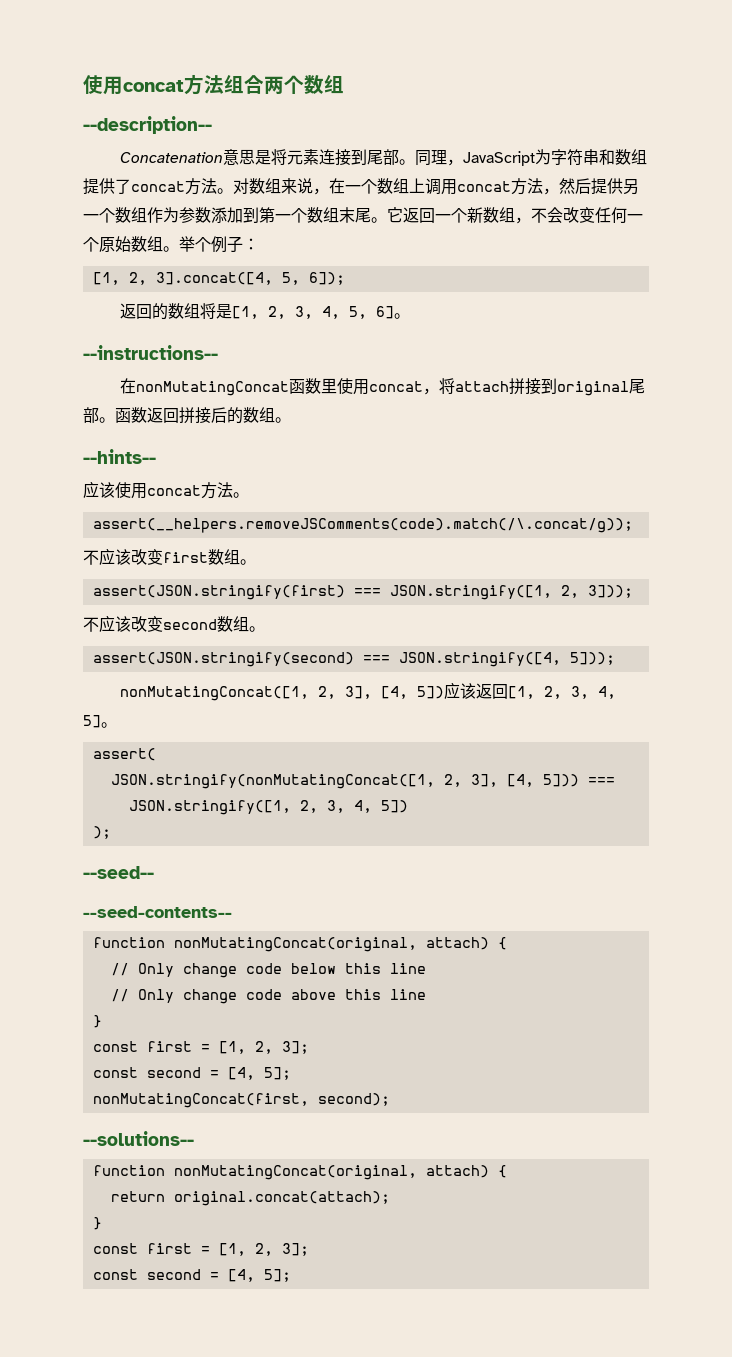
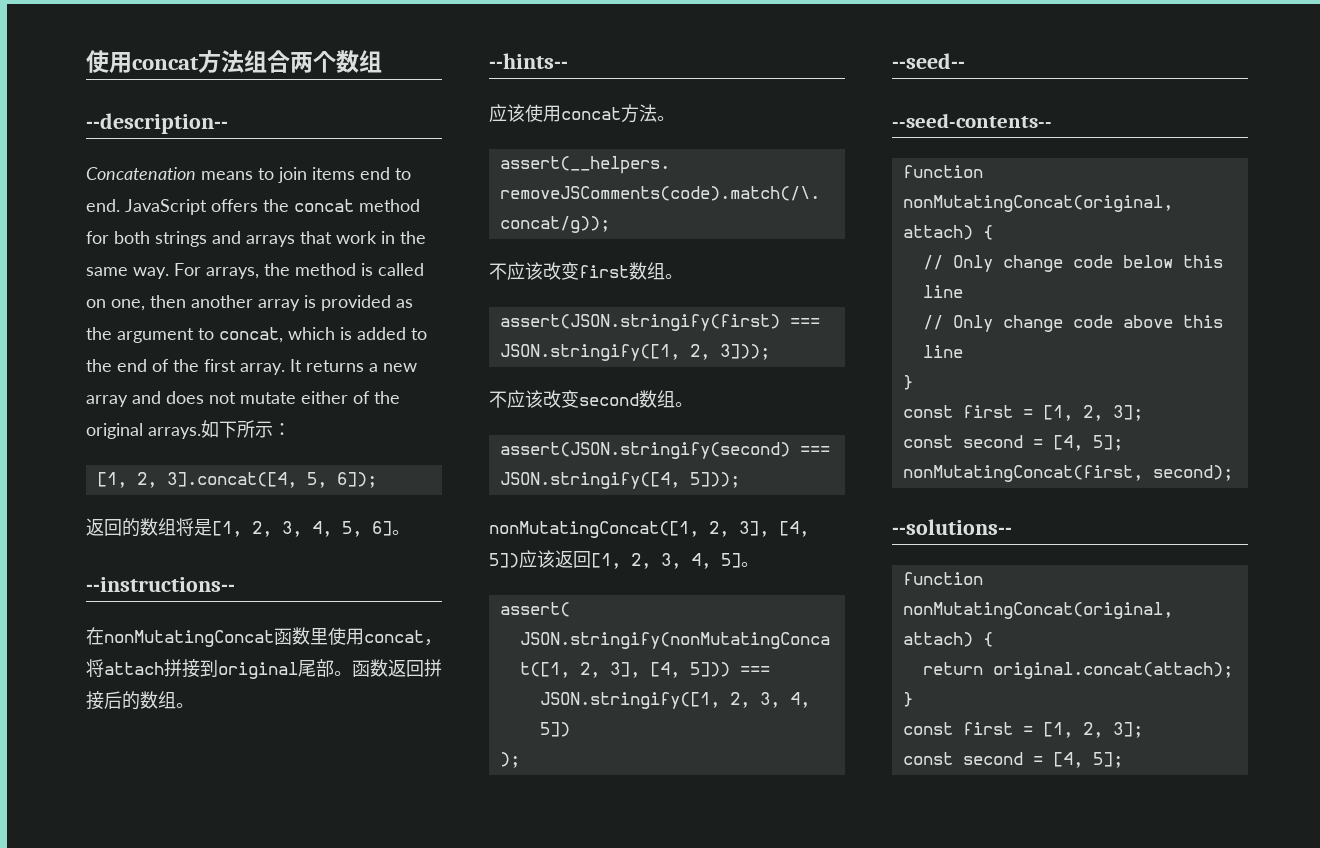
[223,149,648,166] [83,178,639,195] [83,207,643,224] [83,236,243,253] 意思是将元素连接到尾部。同理，JavaScript为字符串和数组提供了concat方法。对数组来说，在一个数组上调用concat方法，然后提供另一个数组作为参数添加到第一个数组末尾。它返回一个新数组，不会改变任何一个原始数组。举个例子 -> [201,167,411,183] [86,199,420,215] [86,231,426,247] [86,263,424,279] [86,295,413,311] [86,327,427,343] [86,359,417,375] [86,391,400,407] [86,420,273,439] means to join items end to end. JavaScript offers the concat method for both strings and arrays that work in the same way. For arrays, the method is called on one, then another array is provided as the argument to concat, which is added to the end of the first array. It returns a new array and does not mutate either of the original arrays.如下所示

